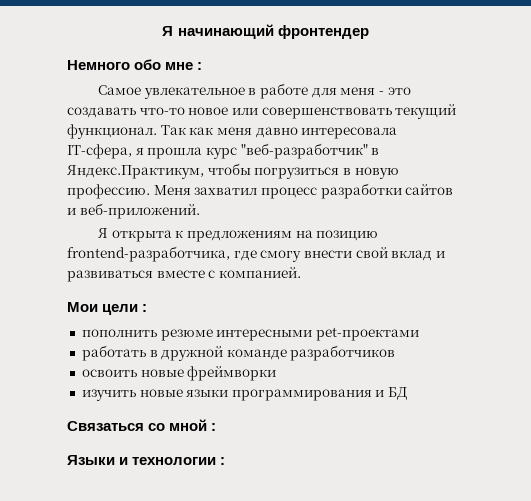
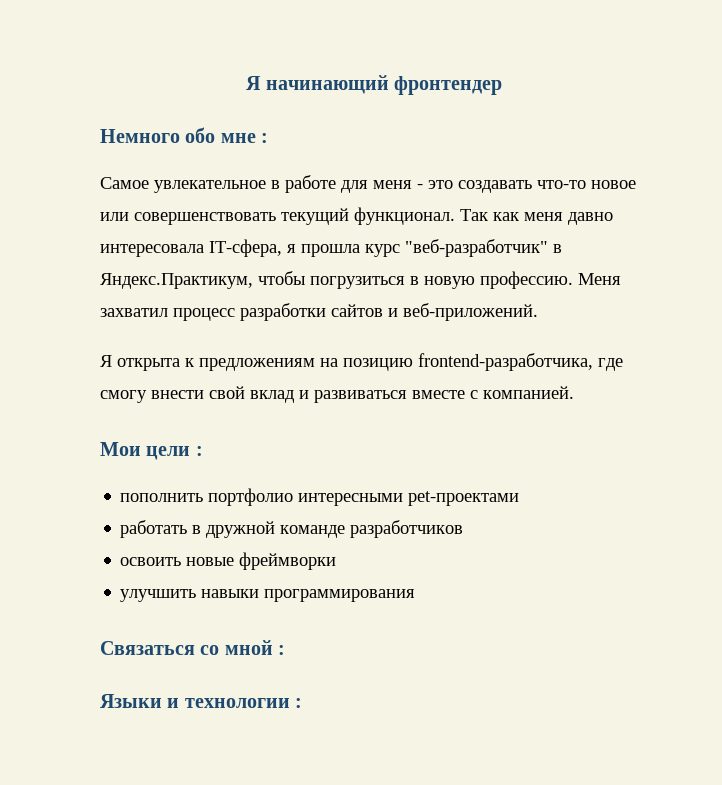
[160,329,213,341] резюме -> [208,488,294,506] портфолио
[81,389,229,401] изучить новые языки -> [120,589,260,602] улучшить навыки
[375,387,408,400] и БД -> (416, 595) none

